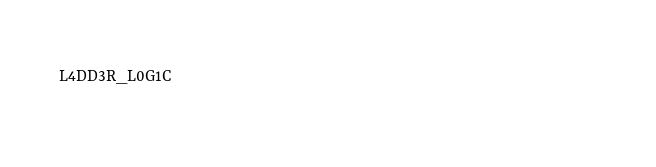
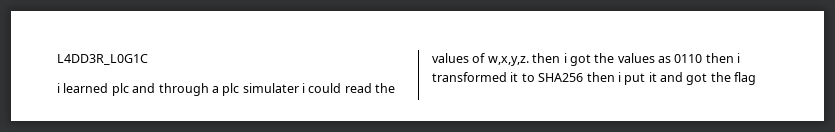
(171, 77) none -> [57,83,396,96] [432,53,741,66] [432,72,757,85] // i learned plc and through a plc simulater i could read the values of w,x,y,z. then i got the values as 0110 then i transformed it to SHA256 then i put it and got the flag

